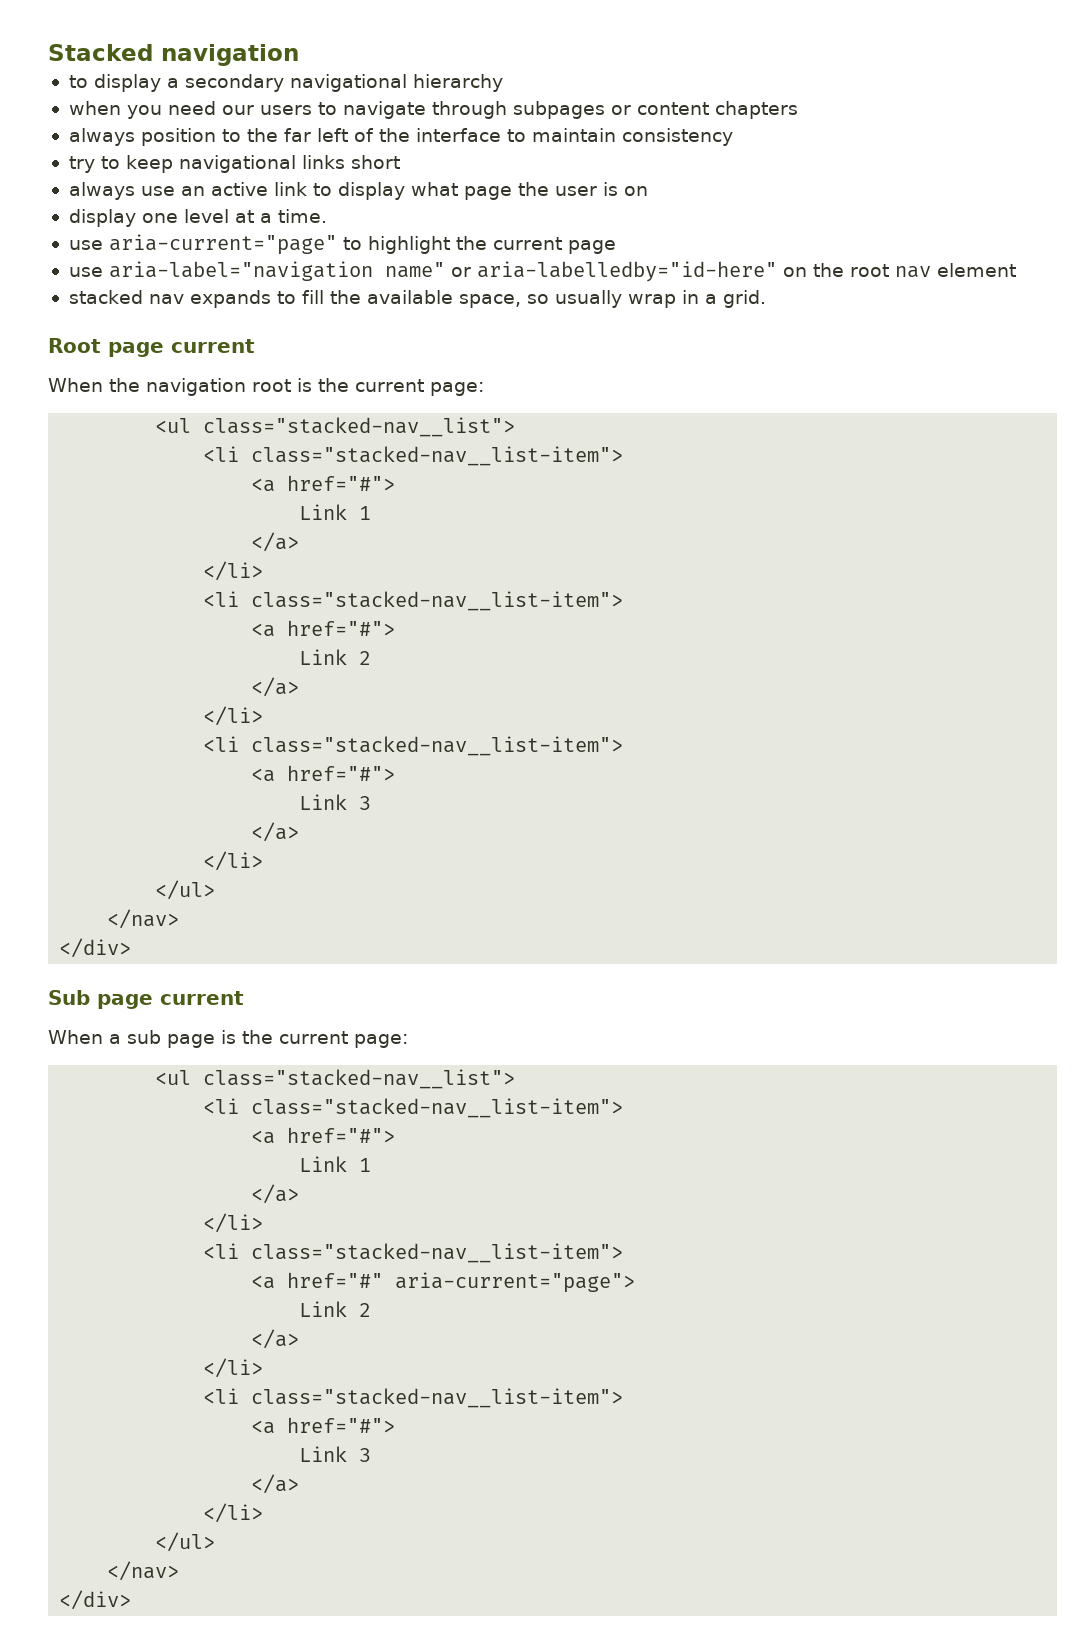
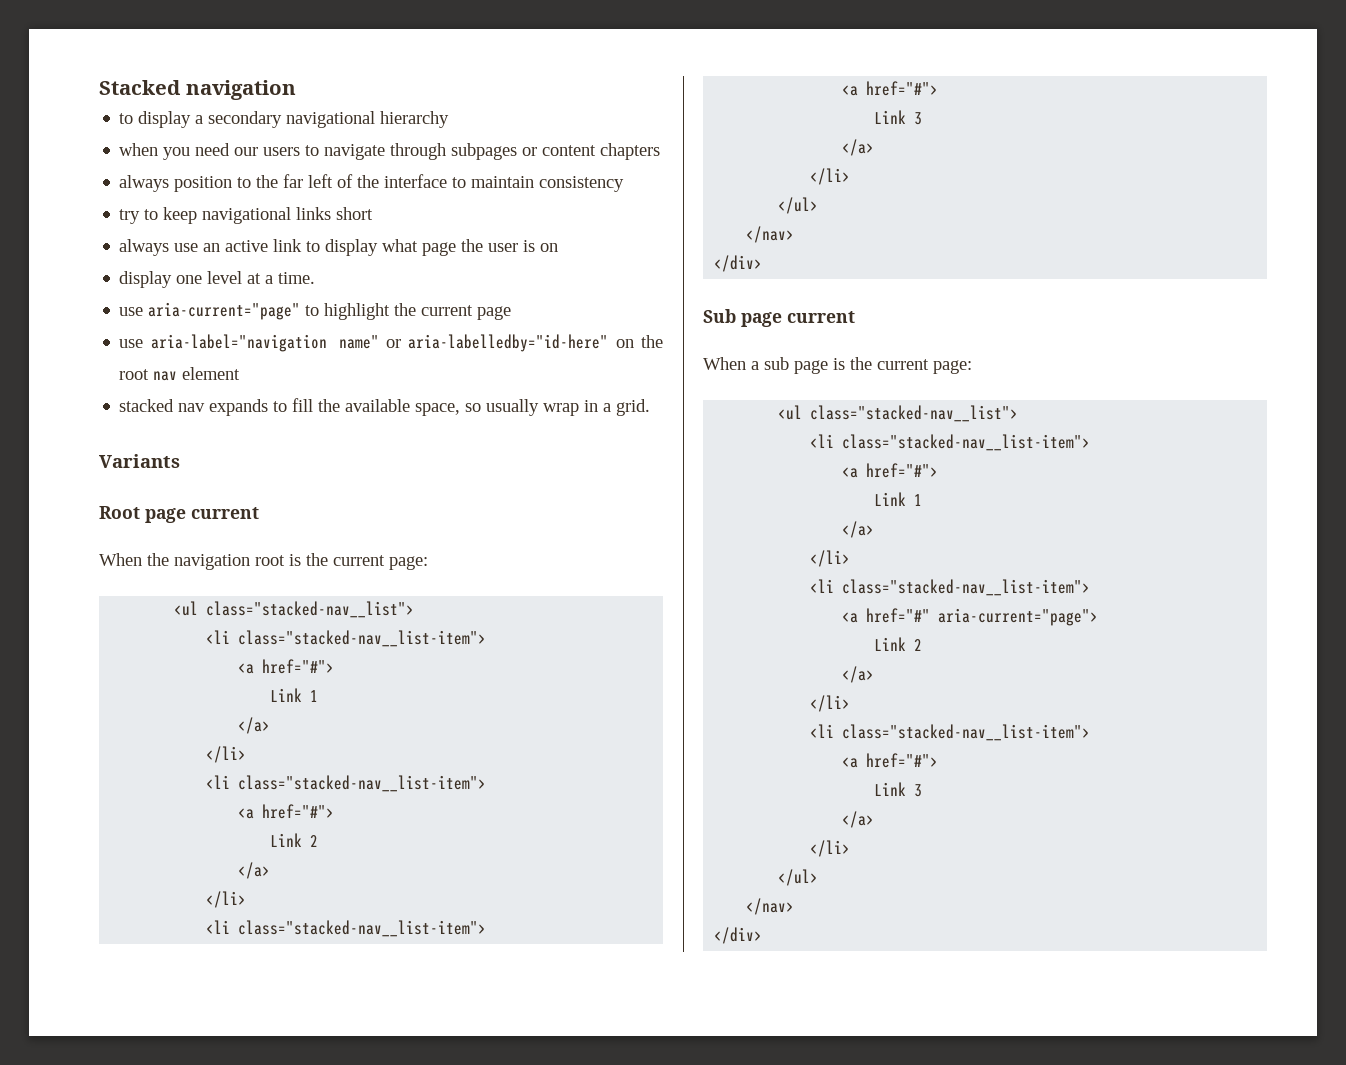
(766, 299) none -> [99,454,180,468] // Variants

